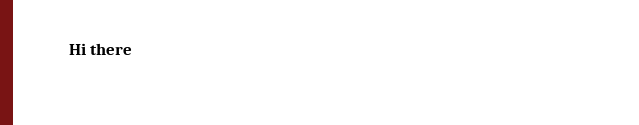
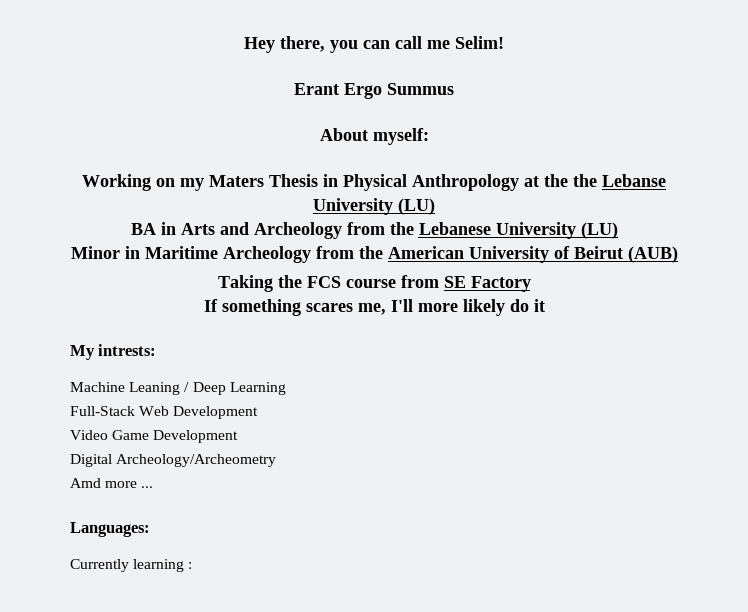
[69,43,133,55] Hi there -> [244,36,504,53] [294,83,454,99] [319,128,429,145] [82,174,666,191] [313,198,435,215] [130,222,618,239] [70,246,678,263] [217,275,531,292] [203,299,545,316] [70,344,157,360] [70,382,286,395] [70,406,259,419] [70,430,239,443] [70,454,277,467] [70,478,154,488] [70,522,150,537] [70,559,193,572] Hey there, you can call me Selim! // Erant Ergo Summus // About myself: // Working on my Maters Thesis in Physical Anthropology at the the Lebanse University (LU) // BA in Arts and Archeology from the Lebanese University (LU) // Minor in Maritime Archeology from the American University of Beirut (AUB) // Taking the FCS course from SE Factory // If something scares me, I'll more likely do it // My intrests: // Machine Leaning / Deep Learning // Full-Stack Web Development // Video Game Development // Digital Archeology/Archeometry // Amd more ... // Languages: // Currently learning :

